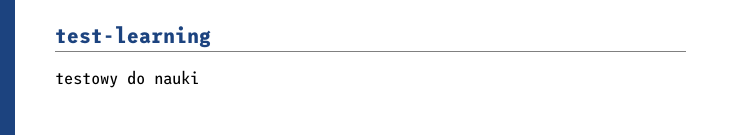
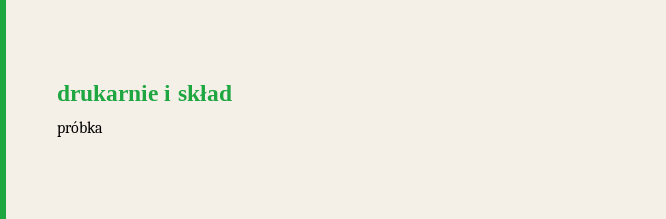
[55,26,211,48] [55,70,199,88] test-learning // testowy do nauki -> [57,85,232,101] [57,121,103,137] drukarnie i skład // próbka

